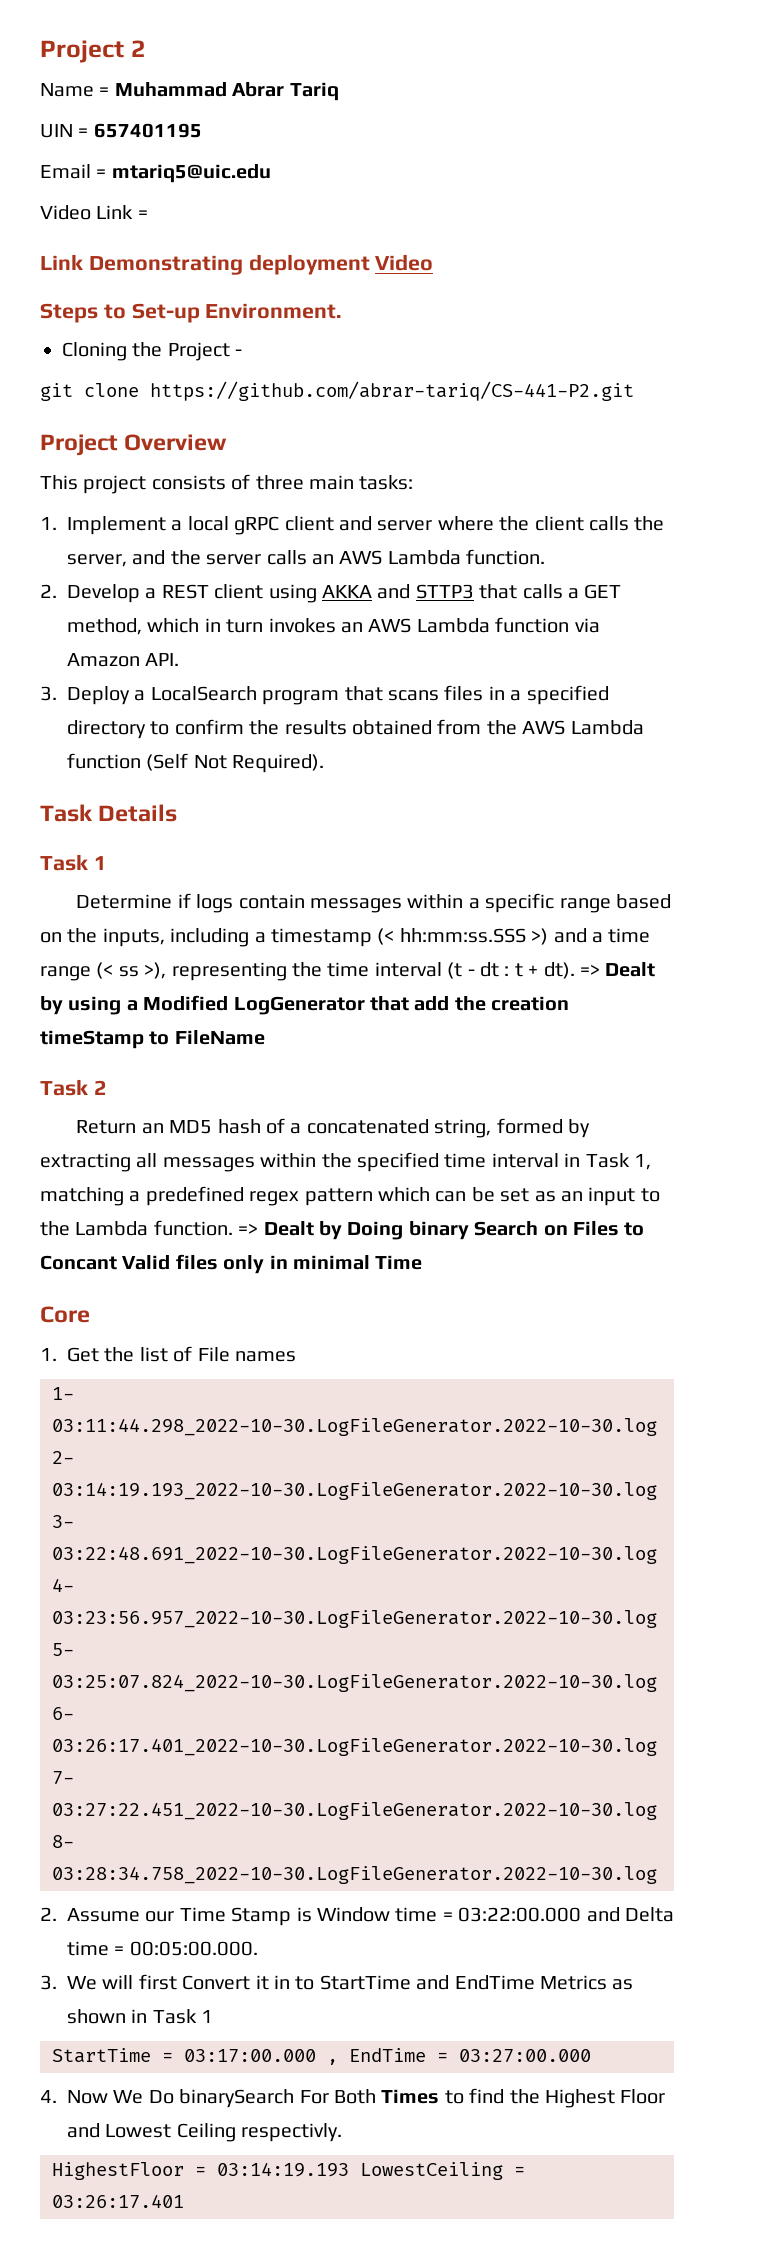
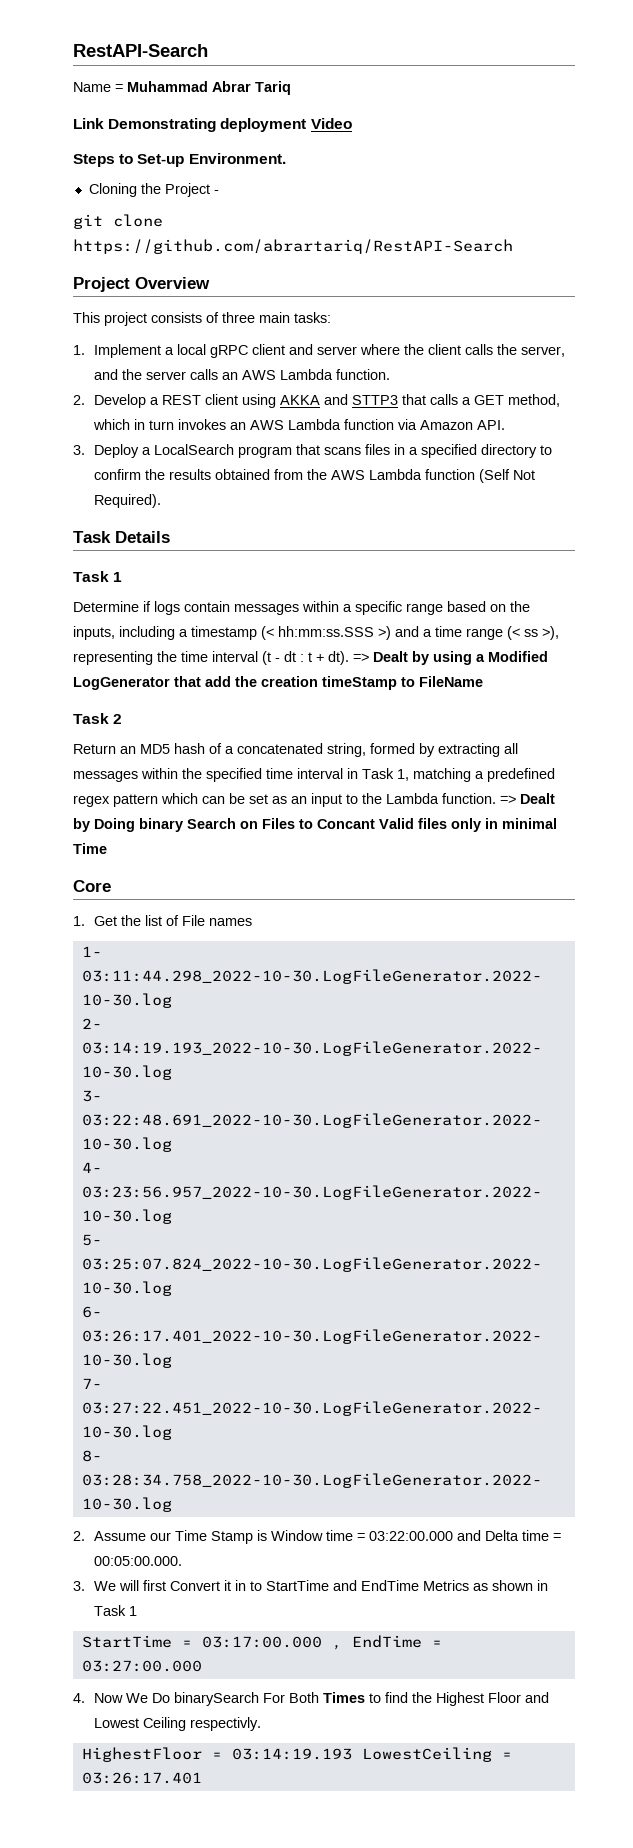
[40,40,146,63] Project 2 -> [73,44,208,57] RestAPI-Search
[40,123,202,138] [40,164,271,183] [40,205,148,220] // UIN = 657401195 // Email = mtariq5@uic.edu // Video Link = -> (291, 88) none
[150,381,634,401] https://github.com/abrar-tariq/CS-441-P2.git -> [73,239,513,254] https://github.com/abrartariq/RestAPI-Search

